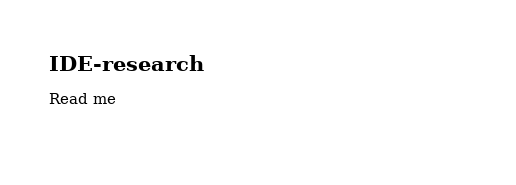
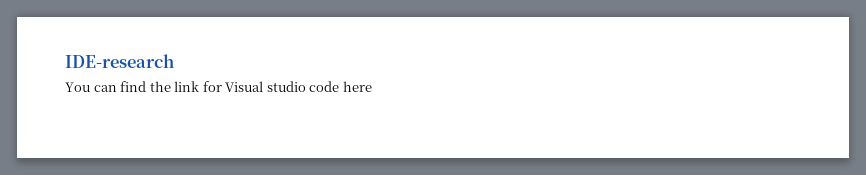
[49,93,116,104] Read me -> [65,81,372,92] You can find the link for Visual studio code here

